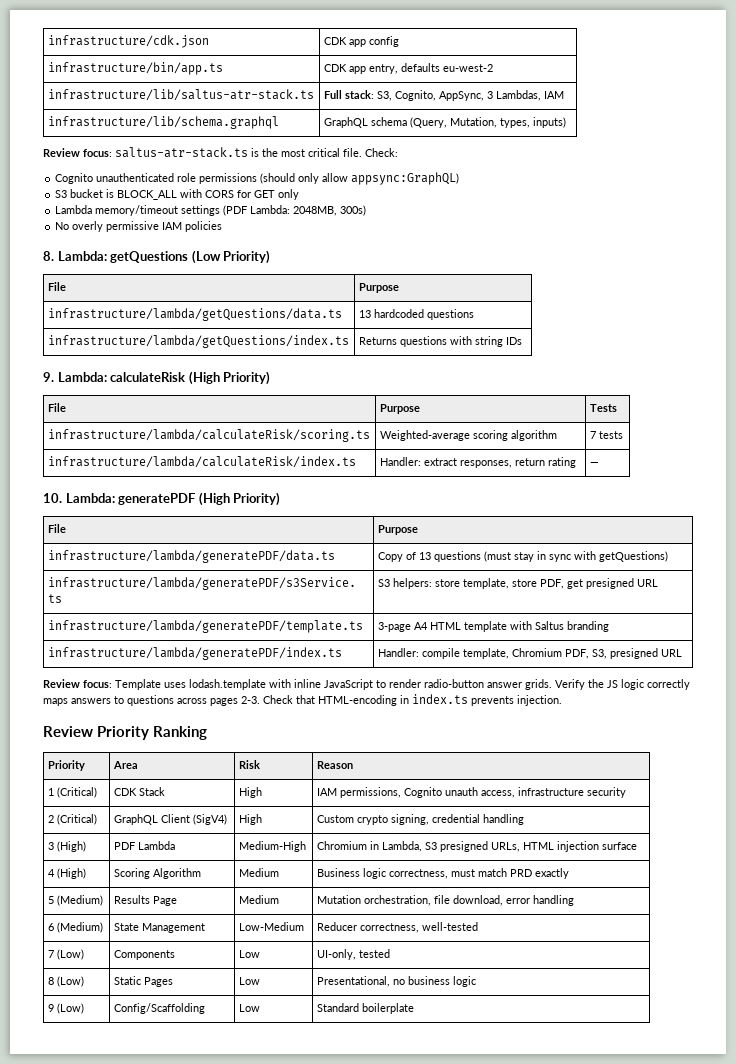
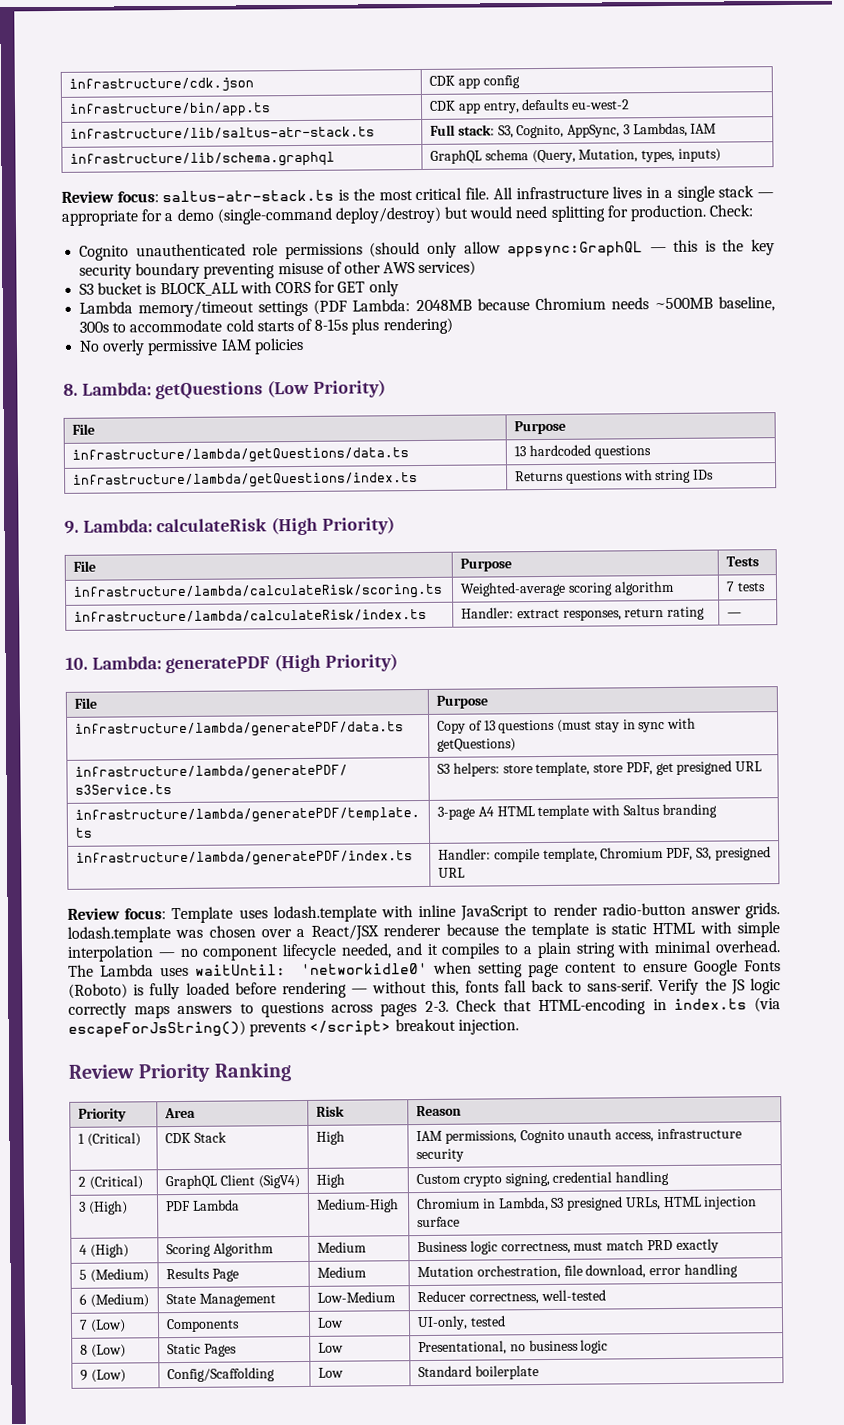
(362, 152) none -> [492,185,775,202] [61,204,707,226] All infrastructure lives in a single stack — appropriate for a demo (single-command deploy/destroy) but would need splitting for production.
[351,172,460,185] appsync:GraphQL) -> [507,239,775,258] [79,260,477,280] appsync:GraphQL — this is the key security boundary preventing misuse of other AWS services)
[293,205,367,216] 2048MB, 300s) -> [415,296,776,312] [79,317,453,335] 2048MB because Chromium needs ~500MB baseline, 300s to accommodate cold starts of 8-15s plus rendering)
(552, 684) none -> [67,921,781,943] [67,940,780,962] [68,959,781,978] [68,979,654,1000] lodash.template was chosen over a React/JSX renderer because the template is static HTML with simple interpolation — no component lifecycle needed, and it compiles to a plain string with minimal overhead. The Lambda uses waitUntil: 'networkidle0' when setting page content to ensure Google Fonts (Roboto) is fully loaded before rendering — without this, fonts fall back to sans-serif.
[471,696,514,706] prevents -> [754,997,782,1013] [68,1018,456,1038] (via escapeForJsString()) prevents </script> breakout

